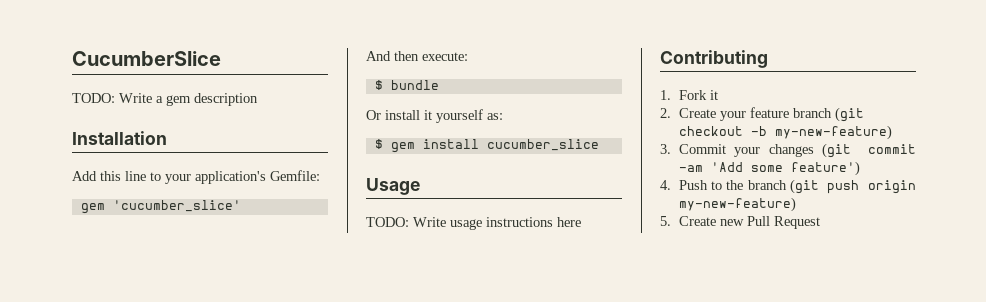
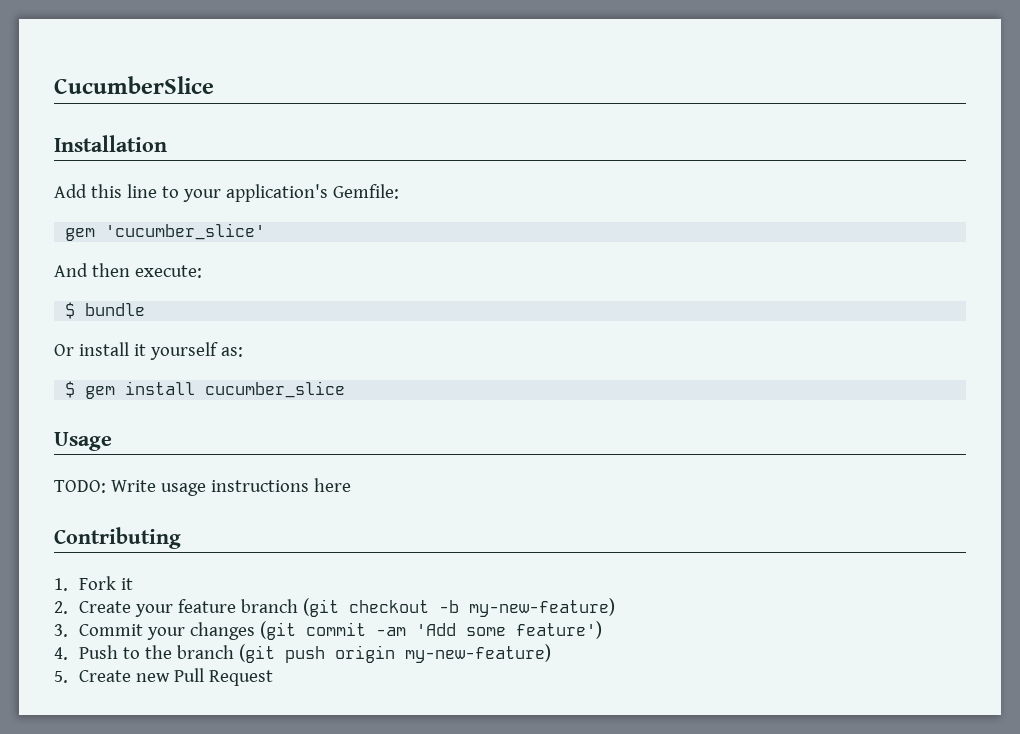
[72,93,258,106] // TODO: Write a gem description -> (214, 85) none

